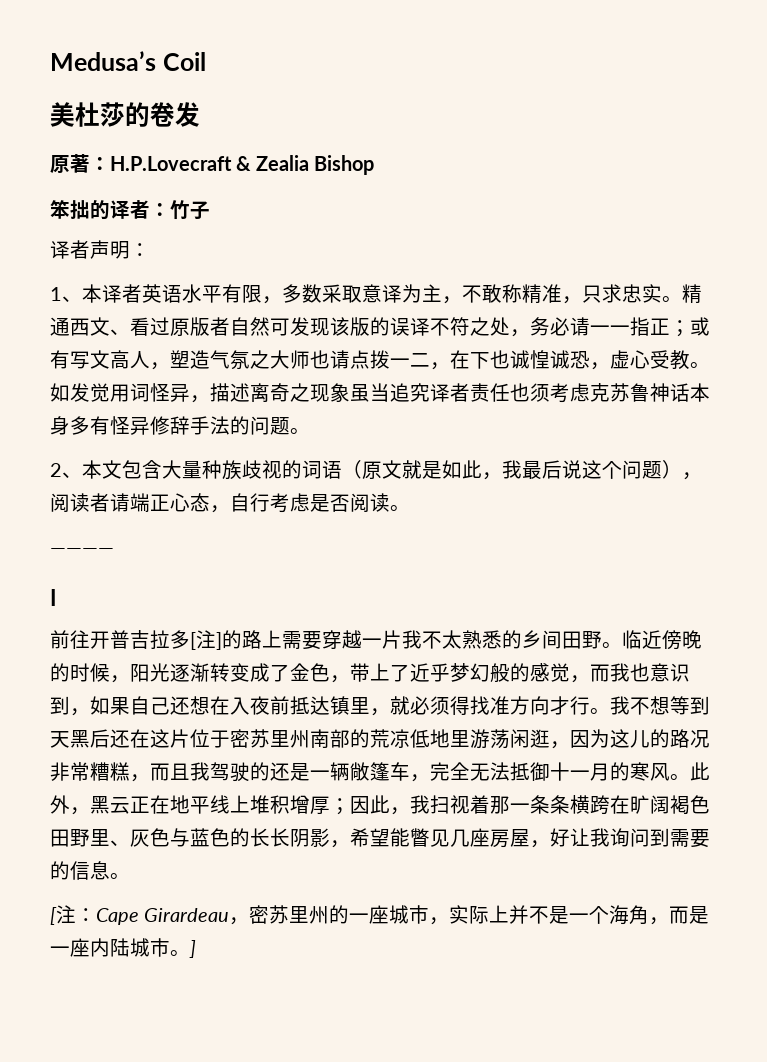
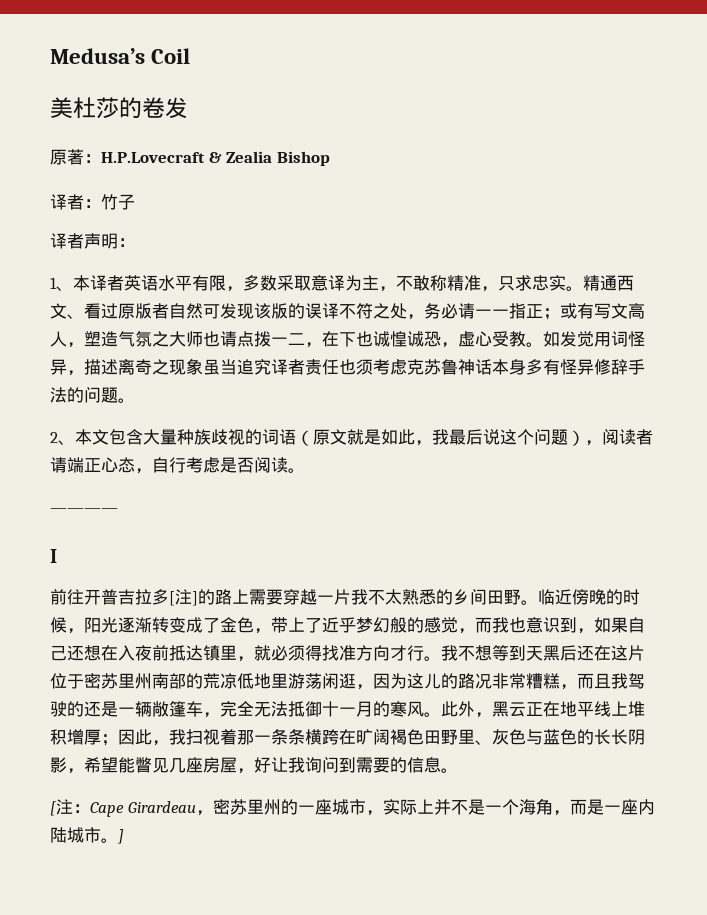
[50,200,110,220] 笨拙的 -> (330, 158) none

